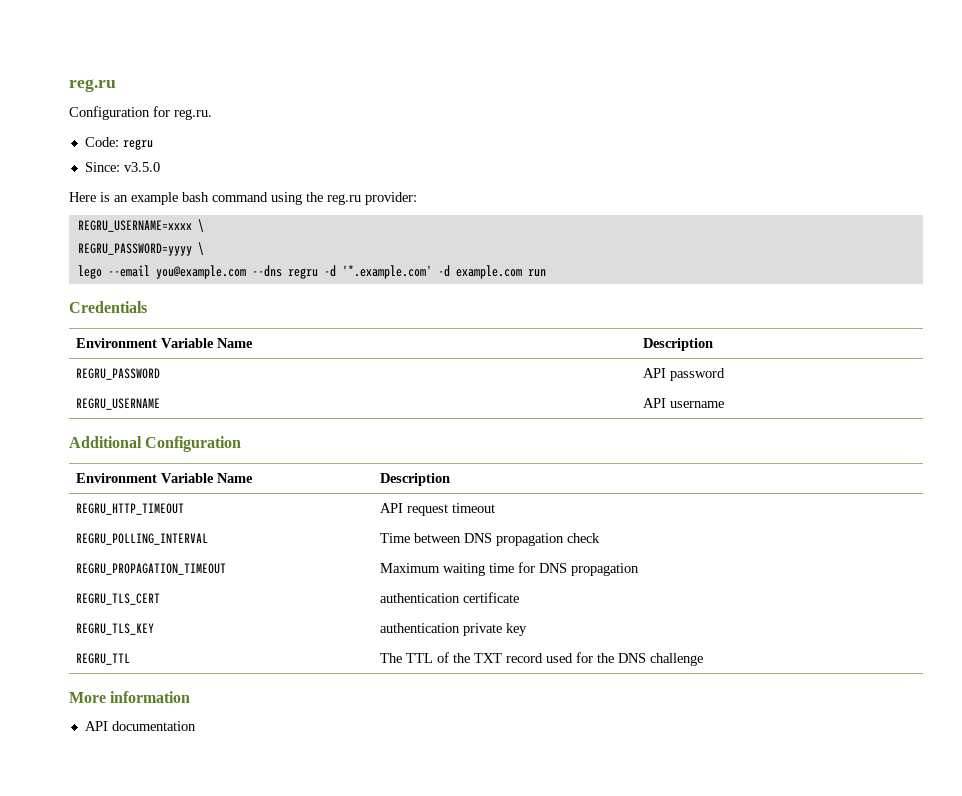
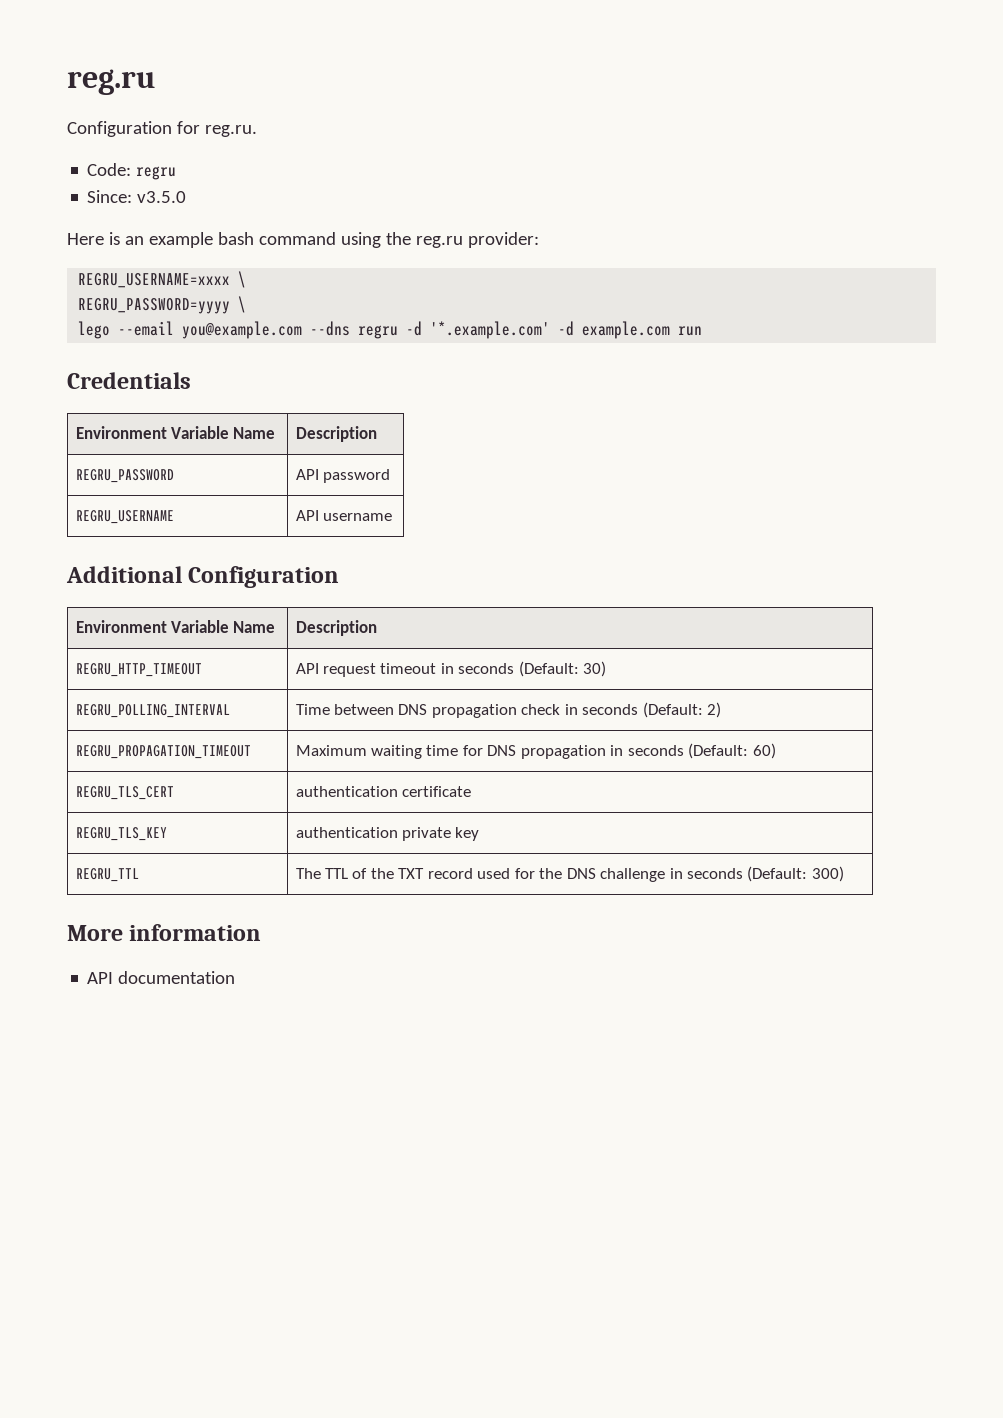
(496, 508) none -> [440,661,607,677] in seconds (Default: 30)
(601, 538) none -> [564,702,722,718] in seconds (Default: 2)
(640, 569) none -> [610,743,776,759] in seconds (Default: 60)
(704, 659) none -> [669,866,844,882] in seconds (Default: 300)

